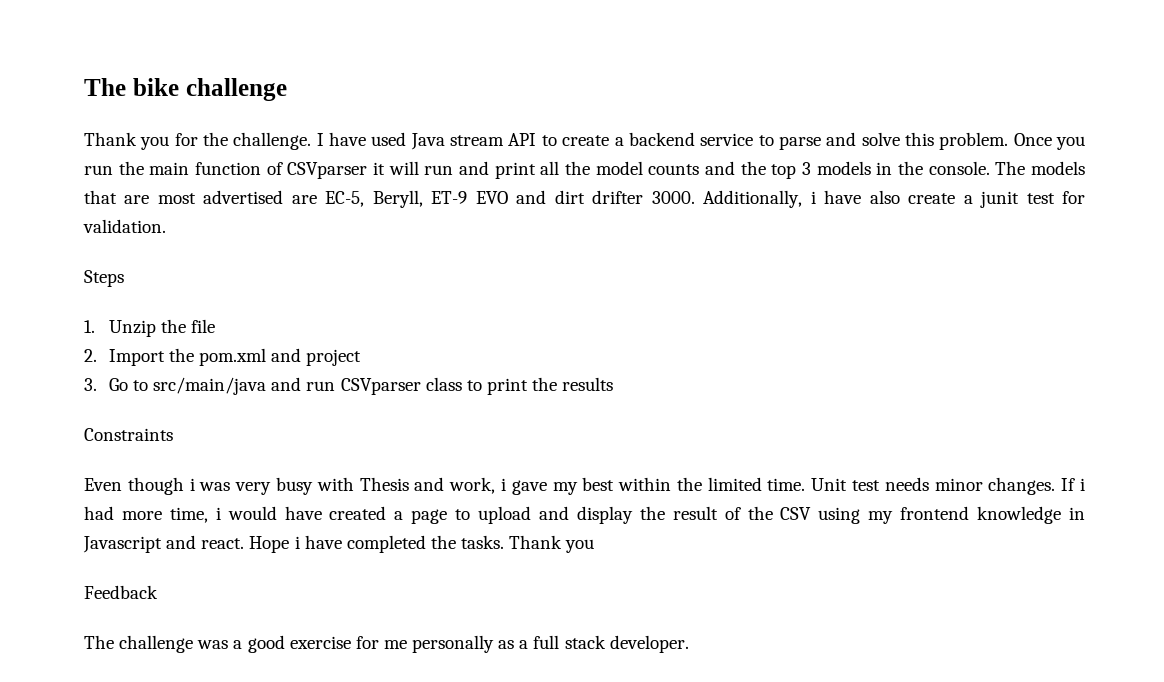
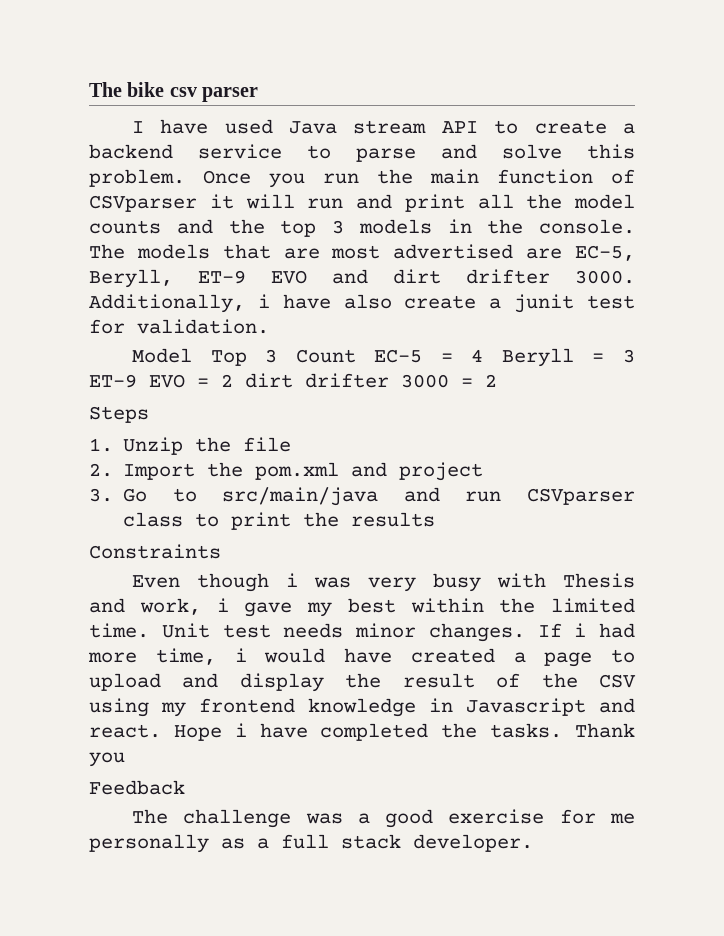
[185,78,287,101] [84,132,312,150] challenge // Thank you for the challenge. -> [169,87,259,102] csv parser //
(166, 226) none -> [131,348,635,367] [89,373,497,388] // Model Top 3 Count EC-5 = 4 Beryll = 3 ET-9 EVO = 2 dirt drifter 3000 = 2

